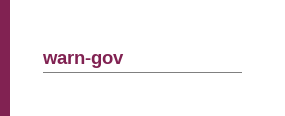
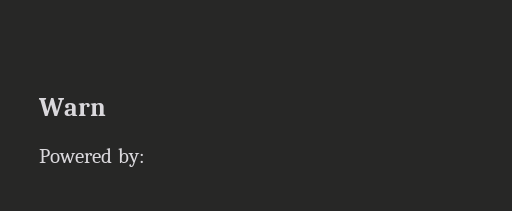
[42,53,124,68] warn-gov -> [38,98,106,116] [39,148,145,167] Warn // Powered by:

